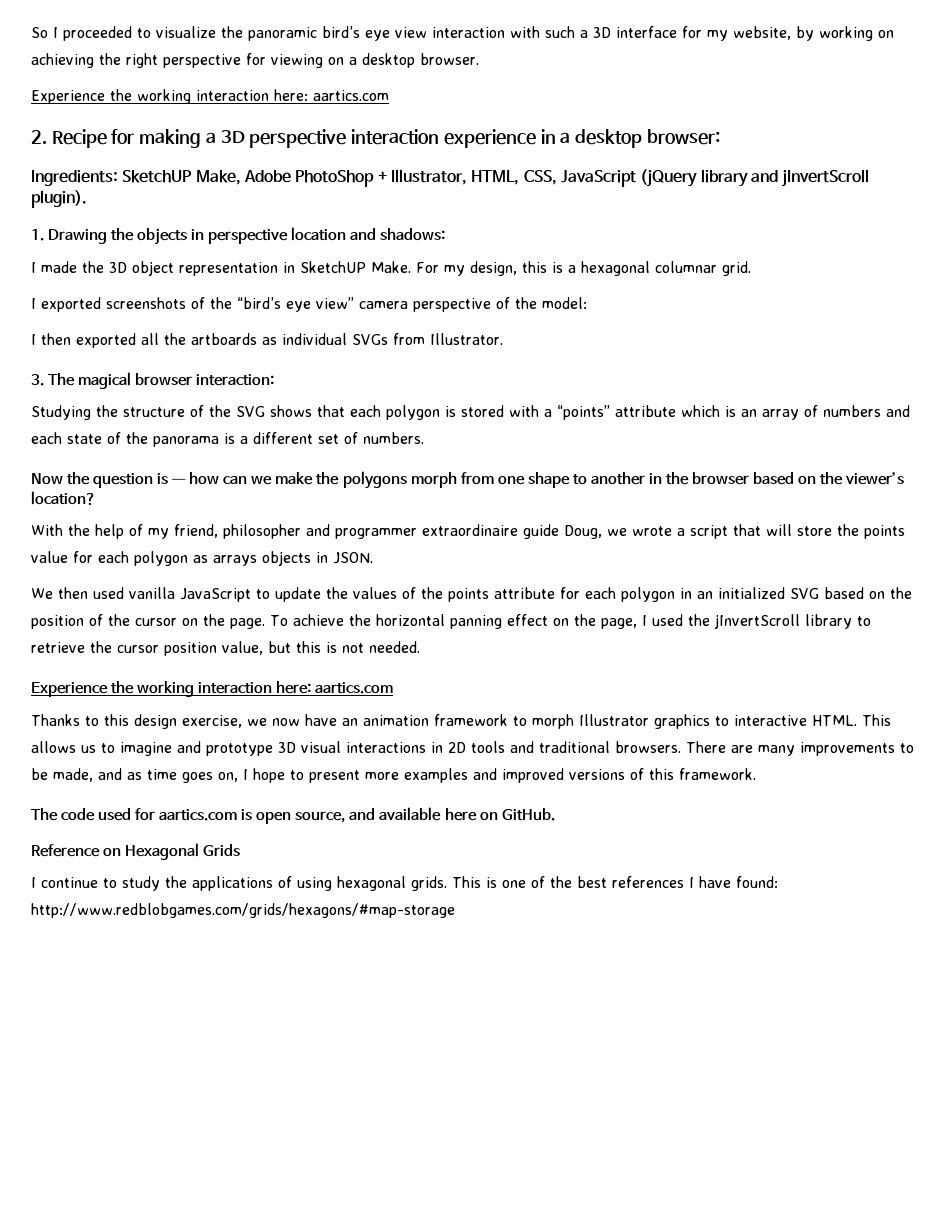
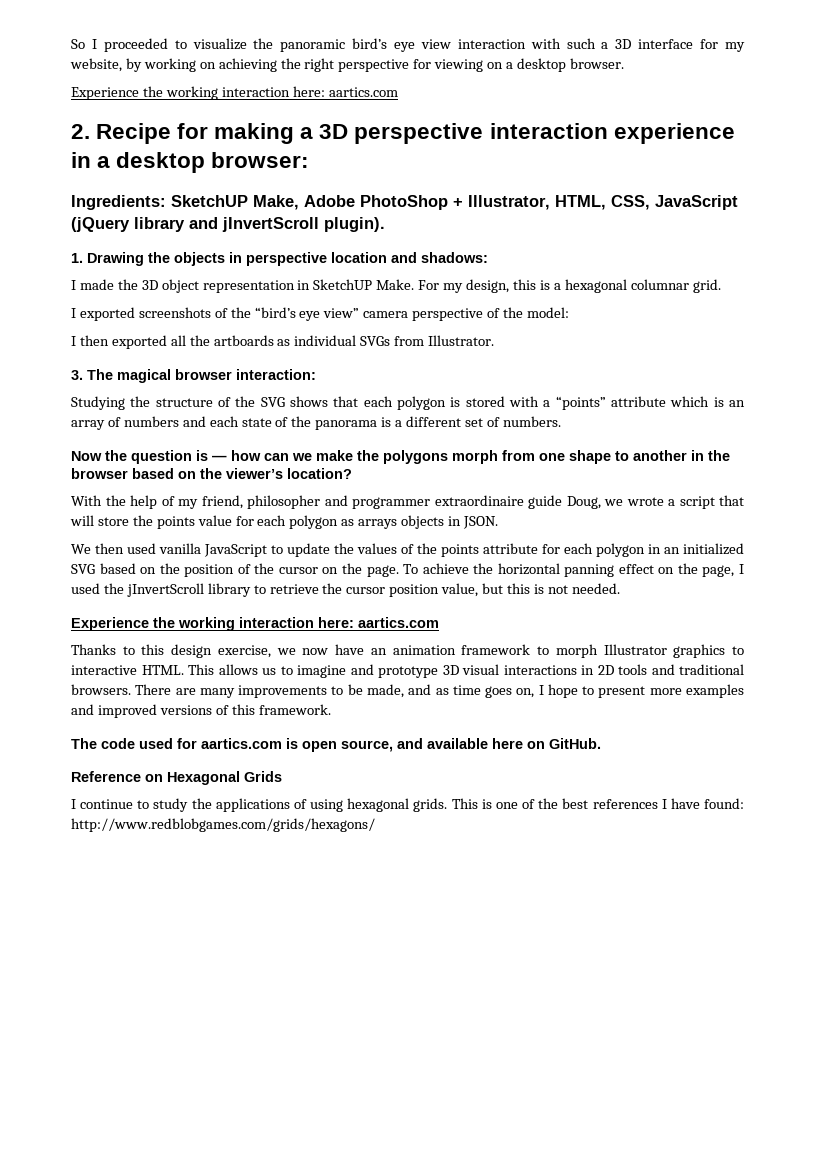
[31,903,455,918] http://www.redblobgames.com/grids/hexagons/#map-storage -> [71,818,375,832] http://www.redblobgames.com/grids/hexagons/

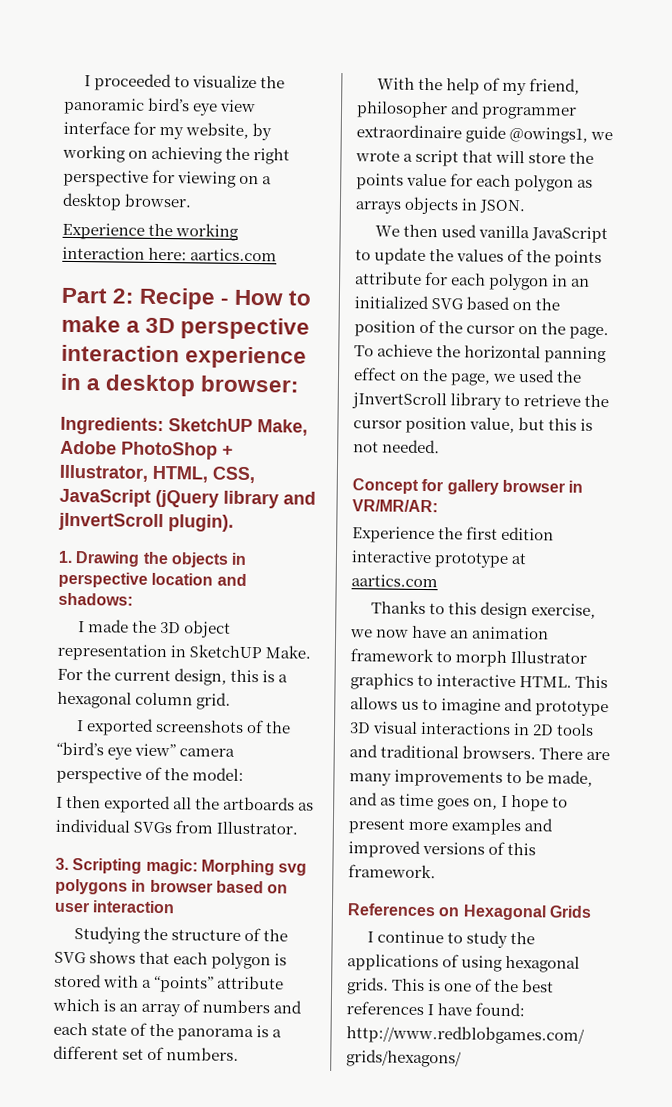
[71,39,85,49] So -> (83, 81) none
[457,38,632,49] interaction with such a 3D -> (257, 106) none
[71,123,295,144] 2. Recipe for making -> [61,287,312,310] [61,315,121,333] Part 2: Recipe - How to make
[443,283,464,293] my -> [86,668,172,682] the current
[630,279,689,290] columnar -> [135,692,194,706] column
[87,369,316,383] The magical browser interaction: -> [72,858,308,876] [55,878,289,895] [54,900,176,914] Scripting magic: Morphing svg polygons in browser based on user interaction
[71,450,730,464] [71,468,352,479] // Now the question is — how can we make the polygons morph from one shape to another in the browser based on the viewer’s location? -> (240, 1054) none
[566,496,601,509] Doug, -> [509,126,589,144] @owings1,
[738,564,744,574] I -> [492,373,517,383] we
[71,617,354,631] Experience the working interaction here: -> [352,478,584,495] [352,499,438,513] [352,526,555,544] [351,550,528,568] Concept for gallery browser in VR/MR/AR: // Experience the first edition interactive prototype at
[71,738,601,752] [71,771,141,782] The code used for aartics.com is open source, and available here on GitHub. // Reference -> [347,903,436,917] References

